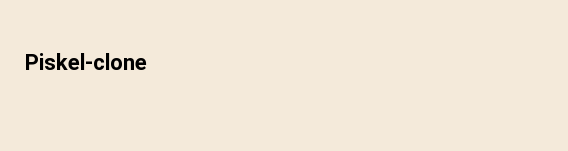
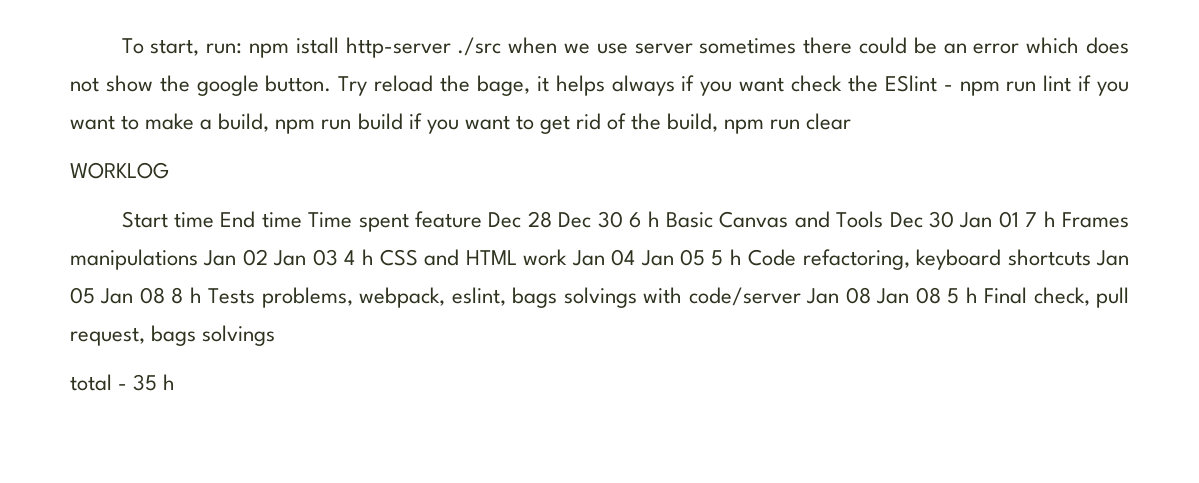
[25,53,147,70] Piskel-clone -> [121,37,1129,58] [70,75,1129,96] [70,113,852,134] [70,162,169,179] [121,211,1130,232] [70,249,1130,270] [70,287,1129,308] [70,325,276,346] [70,374,176,391] To start, run: npm istall http-server ./src when we use server sometimes there could be an error which does not show the google button. Try reload the bage, it helps always if you want check the ESlint - npm run lint if you want to make a build, npm run build if you want to get rid of the build, npm run clear // WORKLOG // Start time End time Time spent feature Dec 28 Dec 30 6 h Basic Canvas and Tools Dec 30 Jan 01 7 h Frames manipulations Jan 02 Jan 03 4 h CSS and HTML work Jan 04 Jan 05 5 h Code refactoring, keyboard shortcuts Jan 05 Jan 08 8 h Tests problems, webpack, eslint, bags solvings with code/server Jan 08 Jan 08 5 h Final check, pull request, bags solvings // total - 35 h

